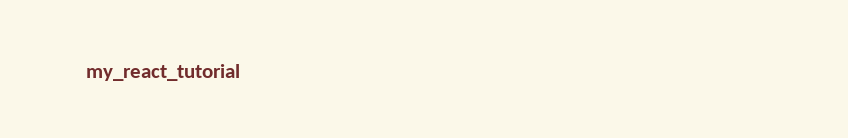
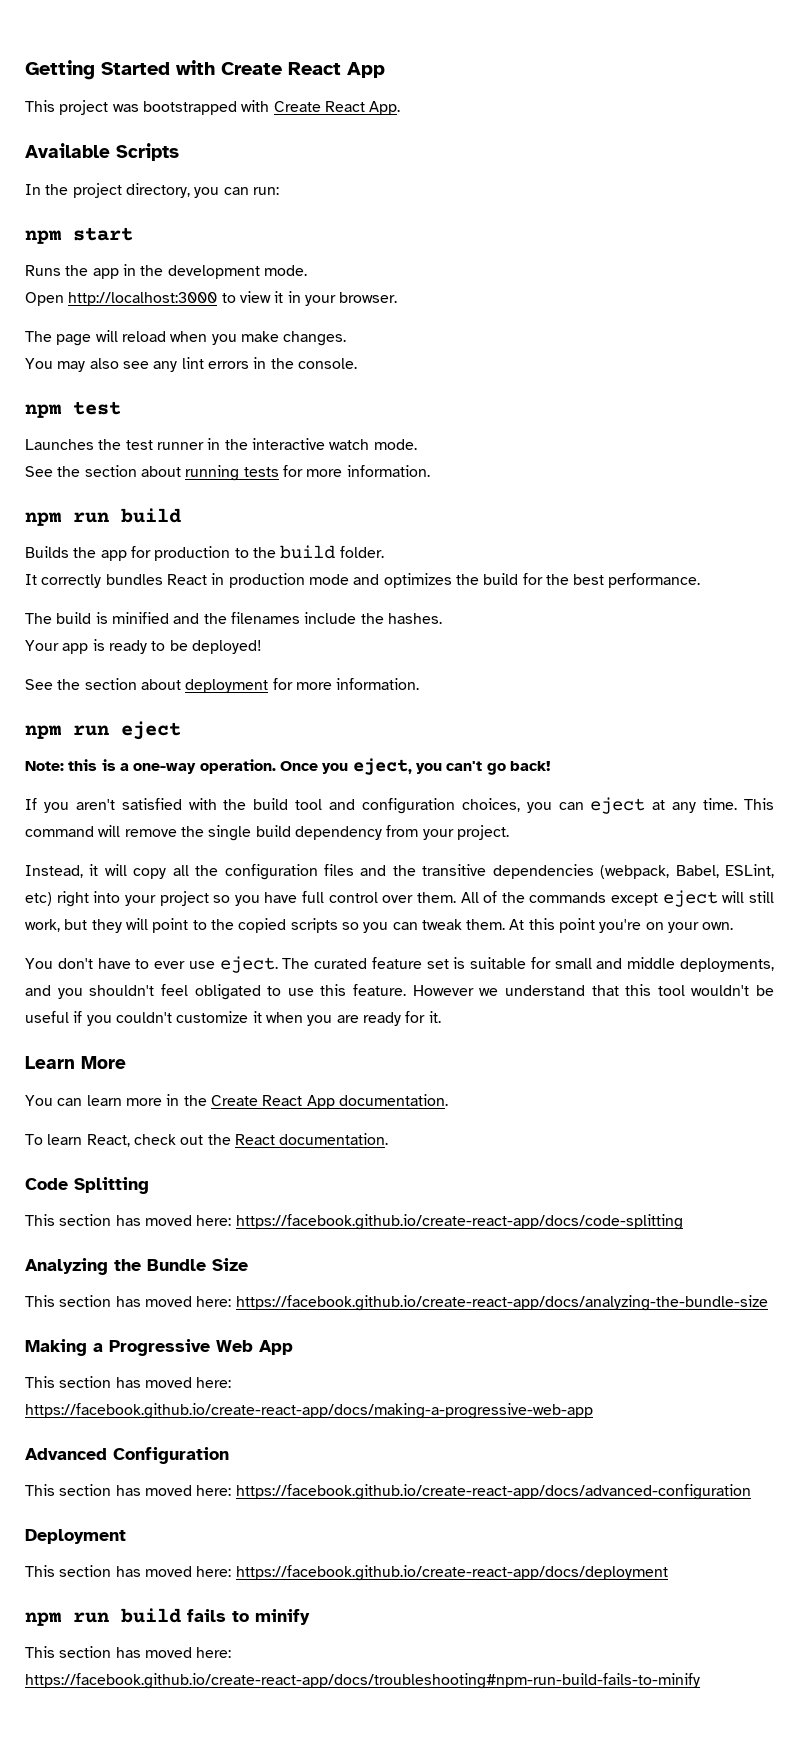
[86,64,240,81] my_react_tutorial -> [25,60,385,80] [25,100,401,115] [25,143,179,161] [25,183,279,198] [25,227,133,244] [25,264,307,279] [25,291,398,306] [25,330,347,346] [25,357,357,372] [25,401,121,418] [25,438,417,450] [25,465,430,481] [25,508,181,526] [25,545,384,561] [25,573,701,588] [25,612,442,624] [25,639,262,654] [25,678,420,693] [25,721,181,740] [25,758,551,775] [25,797,774,814] [25,825,509,841] [25,864,775,880] [25,890,775,907] [25,918,734,933] [25,956,774,973] [25,984,774,1000] [25,1011,441,1026] [25,1056,126,1069] [25,1094,448,1109] [25,1133,389,1147] [25,1177,149,1194] [25,1214,683,1230] [25,1258,248,1275] [25,1295,768,1311] [25,1339,293,1356] [25,1376,232,1388] [25,1403,593,1419] [25,1447,229,1464] [25,1484,751,1500] [25,1529,126,1544] [25,1565,668,1581] [25,1608,310,1626] [25,1646,232,1658] [25,1673,700,1689] Getting Started with Create React App // This project was bootstrapped with Create React App. // Available Scripts // In the project directory, you can run: // npm start // Runs the app in the development mode. // Open http://localhost:3000 to view it in your browser. // The page will reload when you make changes. // You may also see any lint errors in the console. // npm test // Launches the test runner in the interactive watch mode. // See the section about running tests for more information. // npm run build // Builds the app for production to the build folder. // It correctly bundles React in production mode and optimizes the build for the best performance. // The build is minified and the filenames include the hashes. // Your app is ready to be deployed! // See the section about deployment for more information. // npm run eject // Note: this is a one-way operation. Once you eject, you can't go back! // If you aren't satisfied with the build tool and configuration choices, you can eject at any time. This command will remove the single build dependency from your project. // Instead, it will copy all the configuration files and the transitive dependencies (webpack, Babel, ESLint, etc) right into your project so you have full control over them. All of the commands except eject will still work, but they will point to the copied scripts so you can tweak them. At this point you're on your own. // You don't have to ever use eject. The curated feature set is suitable for small and middle deployments, and you shouldn't feel obligated to use this feature. However we understand that this tool wouldn't be useful if you couldn't customize it when you are ready for it. // Learn More // You can learn more in the Create React App documentation. // To learn React, check out the React documentation. // Code Splitting // This section has moved here: https://facebook.github.io/create-react-app/docs/code-splitting // Analyzing the Bundle Size // This section has moved here: https://facebook.github.io/create-react-app/docs/analyzing-the-bundle-size // Making a Progressive Web App // This section has moved here: https://facebook.github.io/create-react-app/docs/making-a-progressive-web-app // Advanced Configuration // This section has moved here: https://facebook.github.io/create-react-app/docs/advanced-configuration // Deployment // This section has moved here: https://facebook.github.io/create-react-app/docs/deployment // npm run build fails to minify // This section has moved here: https://facebook.github.io/create-react-app/docs/troubleshooting#npm-run-build-fails-to-minify

